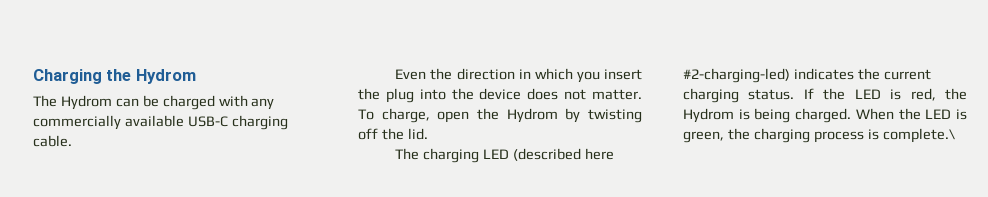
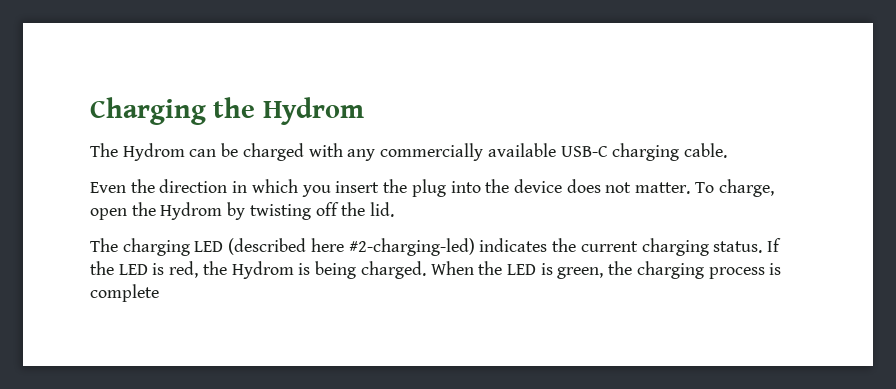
[882,128,955,143] complete.\ -> [90,284,159,302] complete

